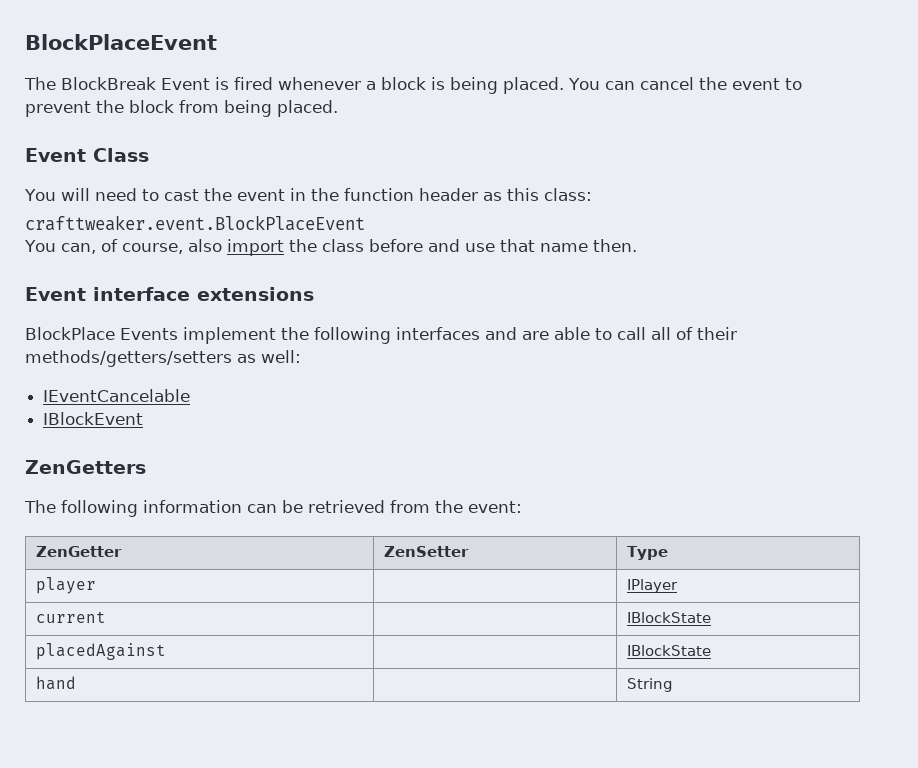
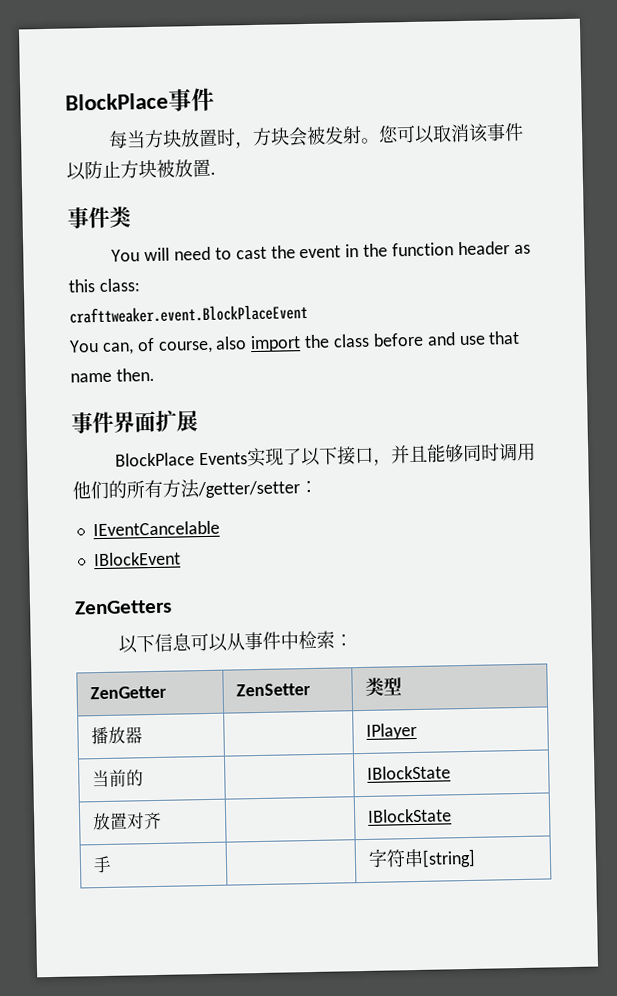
[25,34,217,50] [24,77,802,94] [25,100,338,117] [25,148,149,162] BlockPlaceEvent // The BlockBreak Event is fired whenever a block is being placed. You can cancel the event to prevent the block from being placed. // Event Class -> [65,87,215,112] [108,122,525,149] [66,158,216,181] [67,206,131,229] BlockPlace事件 // 每当方块放置时，方块会被发射。您可以取消该事件以防止方块被放置. // 事件类
[25,287,314,301] Event interface extensions -> [71,410,198,434] 事件界面扩展
[183,327,737,344] [25,350,301,367] [43,389,191,402] [43,412,144,425] [25,460,146,474] [24,500,522,517] implement the following interfaces and are able to call all of their methods/getters/setters as well: // IEventCancelable // IBlockEvent // ZenGetters // The following information can be retrieved from the event: -> [247,442,537,468] [72,479,318,500] [92,520,220,537] [93,551,181,567] [74,599,172,615] [118,630,354,654] 实现了以下接口，并且能够同时调用他们的所有方法/getter/setter： // IEventCancelable // IBlockEvent // ZenGetters // 以下信息可以从事件中检索：
[626,546,668,560] [35,577,96,594] Type // player -> [364,677,402,696] [90,726,143,745] 类型 // 播放器
[35,611,106,623] [626,612,711,623] [35,643,166,660] [626,645,711,656] [35,676,76,690] [626,678,673,692] current | | IBlockState // placedAgainst | | IBlockState // hand | | String -> [91,769,144,788] [366,765,451,780] [92,811,162,831] [366,808,452,823] [92,855,112,874] [367,848,476,868] 当前的 | | IBlockState // 放置对齐 | | IBlockState // 手 | | 字符串[string]

